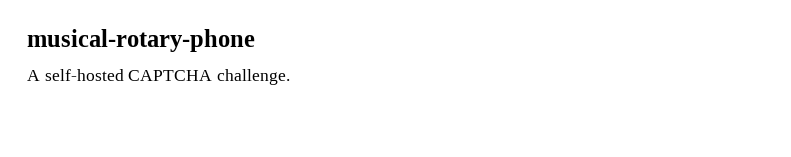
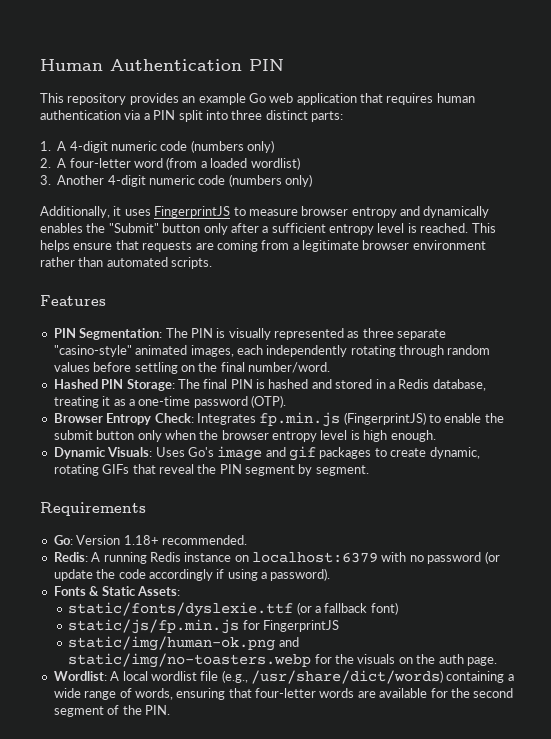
[27,29,255,52] [27,69,291,85] musical-rotary-phone // A self-hosted CAPTCHA challenge. -> [40,59,284,71] [40,93,475,105] [40,110,343,122] [40,140,275,153] [40,157,300,170] [40,174,313,187] [40,206,490,218] [40,223,496,235] [40,240,486,252] [40,257,213,269] [40,295,106,306] [53,328,447,340] [53,345,491,357] [53,362,330,374] [53,379,486,391] [53,395,286,408] [53,412,504,427] [53,430,436,442] [53,446,480,461] [53,464,369,476] [40,502,146,516] [53,535,247,545] [53,551,500,564] [53,568,331,581] [53,586,180,596] [68,602,398,617] [68,619,340,634] [68,636,299,651] [68,653,497,668] [53,670,514,684] [53,688,514,700] [53,705,170,717] Human Authentication PIN // This repository provides an example Go web application that requires human authentication via a PIN split into three distinct parts: // 1. A 4-digit numeric code (numbers only) // 2. A four-letter word (from a loaded wordlist) // 3. Another 4-digit numeric code (numbers only) // Additionally, it uses FingerprintJS to measure browser entropy and dynamically enables the "Submit" button only after a sufficient entropy level is reached. This helps ensure that requests are coming from a legitimate browser environment rather than automated scripts. // Features // PIN Segmentation: The PIN is visually represented as three separate "casino-style" animated images, each independently rotating through random values before settling on the final number/word. // Hashed PIN Storage: The final PIN is hashed and stored in a Redis database, treating it as a one-time password (OTP). // Browser Entropy Check: Integrates fp.min.js (FingerprintJS) to enable the submit button only when the browser entropy level is high enough. // Dynamic Visuals: Uses Go's image and gif packages to create dynamic, rotating GIFs that reveal the PIN segment by segment. // Requirements // Go: Version 1.18+ recommended. // Redis: A running Redis instance on localhost:6379 with no password (or update the code accordingly if using a password). // Fonts & Static Assets: // static/fonts/dyslexie.ttf (or a fallback font) // static/js/fp.min.js for FingerprintJS // static/img/human-ok.png and static/img/no-toasters.webp for the visuals on the auth page. // Wordlist: A local wordlist file (e.g., /usr/share/dict/words) containing a wide range of words, ensuring that four-letter words are available for the second segment of the PIN.

